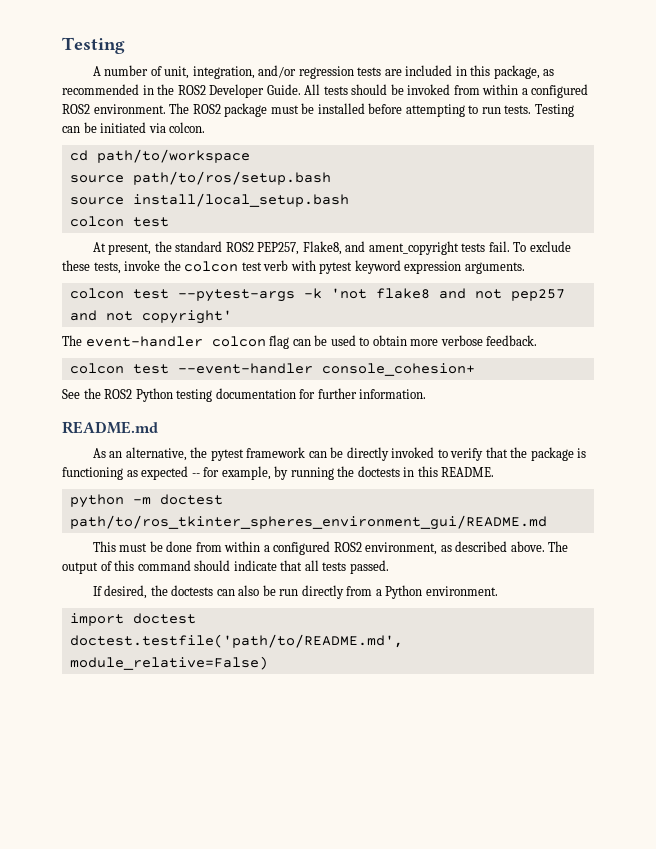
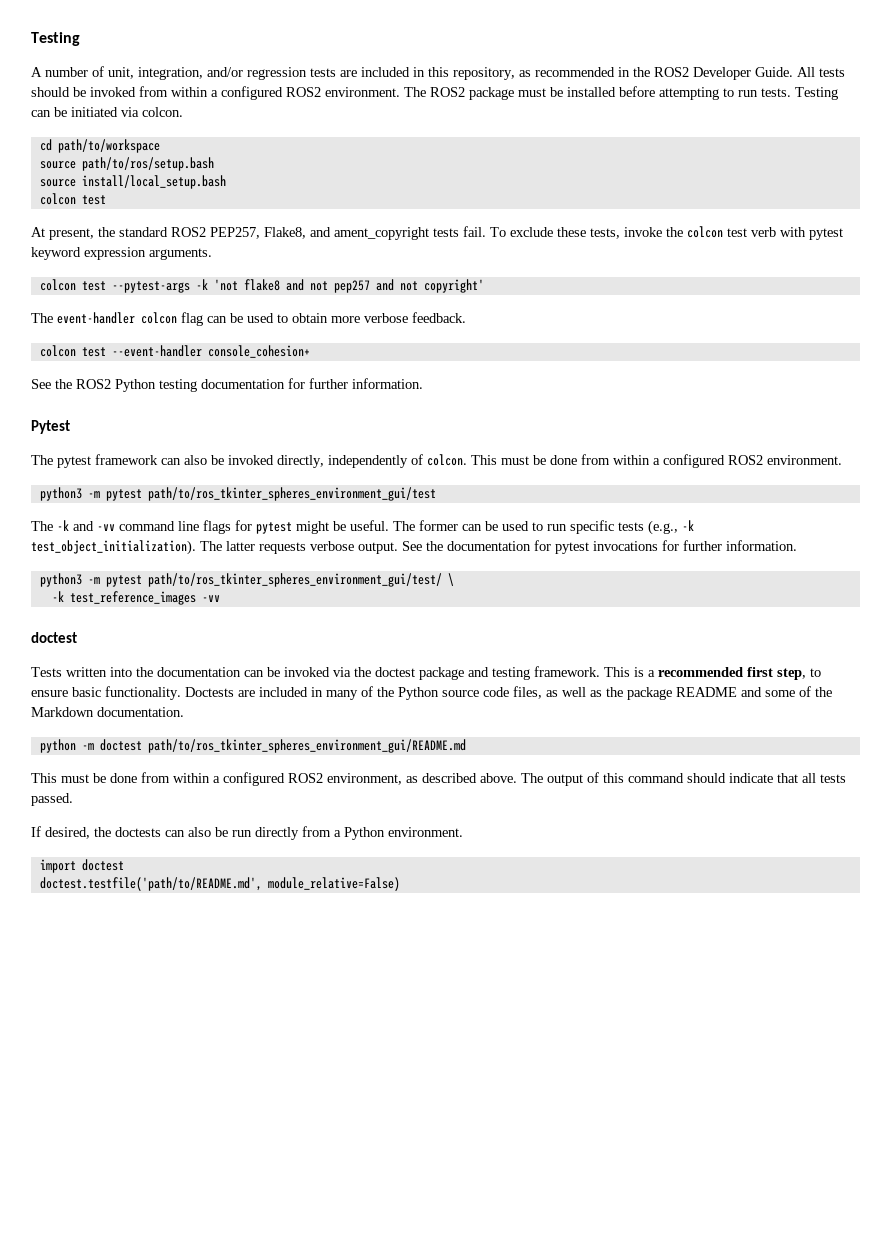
[493,65,540,79] package, -> [453,67,515,80] repository,
[62,421,158,434] [92,447,587,461] [62,466,495,480] README.md // As an alternative, the pytest framework can be directly invoked to verify that the package is functioning as expected -- for example, by running the doctests in this README. -> [31,420,70,434] [31,454,842,468] [39,487,436,501] [31,520,694,535] [31,540,797,555] [39,573,454,587] [51,591,220,605] [31,632,77,643] [31,666,821,680] [31,686,832,700] [31,707,184,717] Pytest // The pytest framework can also be invoked directly, independently of colcon. This must be done from within a configured ROS2 environment. // python3 -m pytest path/to/ros_tkinter_spheres_environment_gui/test // The -k and -vv command line flags for pytest might be useful. The former can be used to run specific tests (e.g., -k test_object_initialization). The latter requests verbose output. See the documentation for pytest invocations for further information. // python3 -m pytest path/to/ros_tkinter_spheres_environment_gui/test/ \ // -k test_reference_images -vv // doctest // Tests written into the documentation can be invoked via the doctest package and testing framework. This is a recommended first step, to ensure basic functionality. Doctests are included in many of the Python source code files, as well as the package README and some of the Markdown documentation.

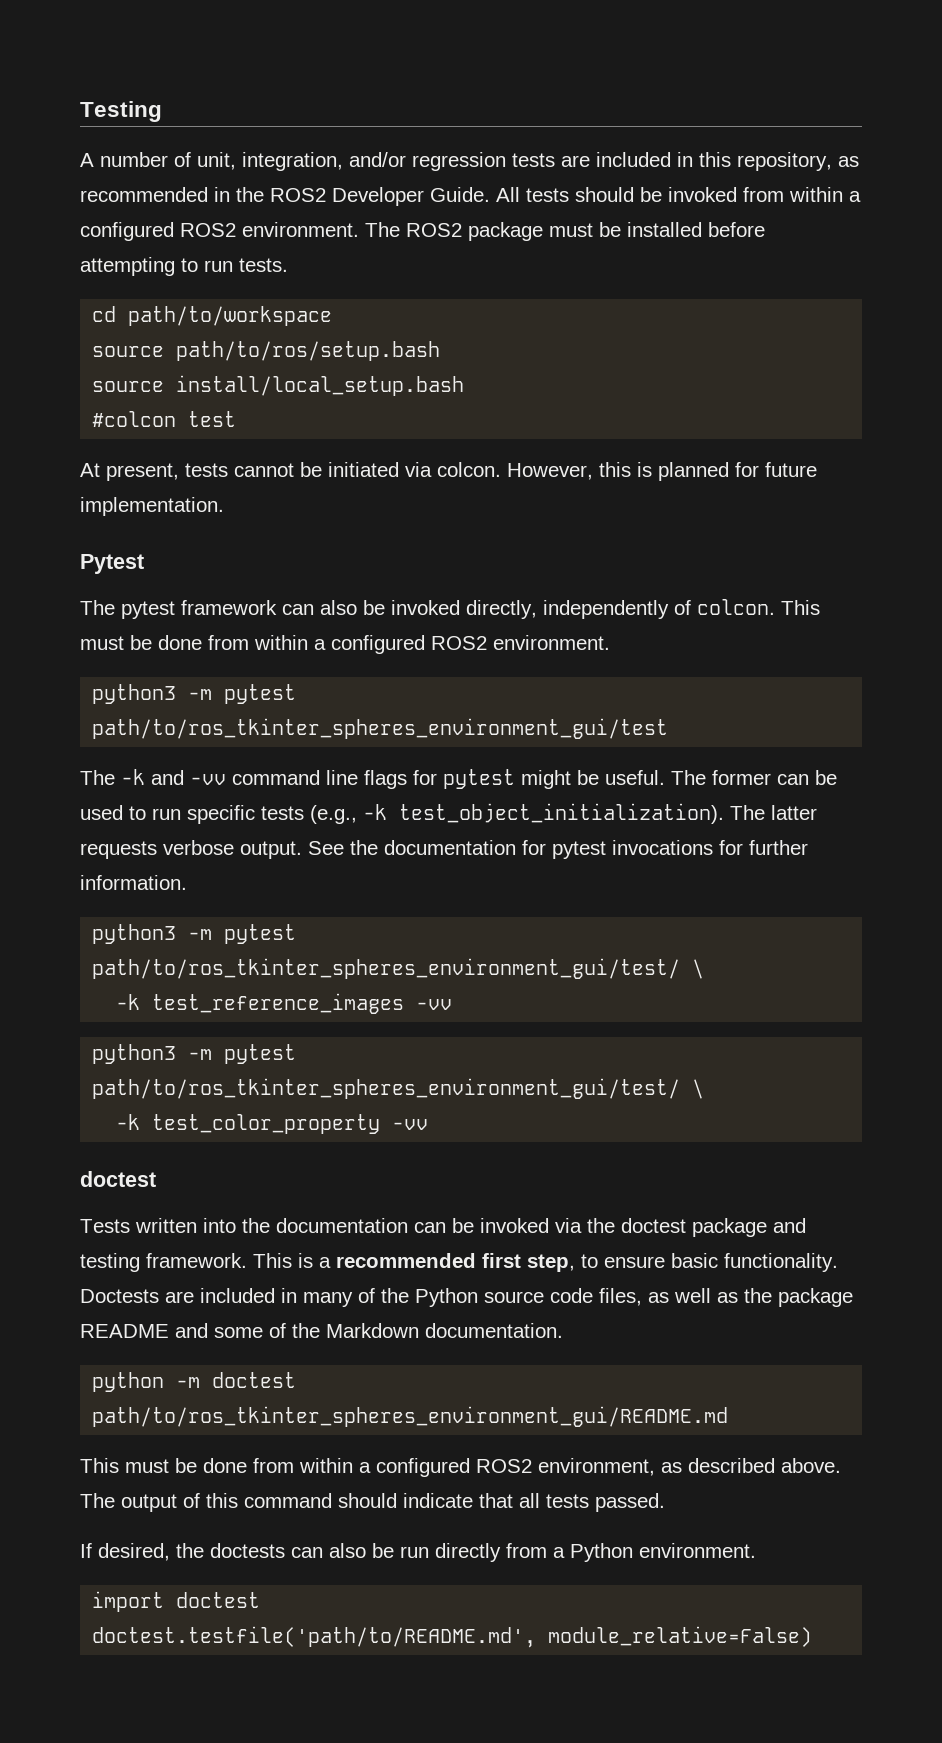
[795,87,838,100] [31,107,183,117] Testing can be initiated via colcon. -> (288, 265) none
[39,193,76,205] colcon -> [92,411,177,427] #colcon
[98,226,843,240] [31,247,212,260] [39,279,484,293] [31,312,466,326] [39,345,310,358] [31,378,423,392] the standard ROS2 PEP257, Flake8, and ament_copyright tests fail. To exclude these tests, invoke the colcon test verb with pytest keyword expression arguments. // colcon test --pytest-args -k 'not flake8 and not pep257 and not copyright' // The event-handler colcon flag can be used to obtain more verbose feedback. // colcon test --event-handler console_cohesion+ // See the ROS2 Python testing documentation for further information. -> [185,462,817,481] [80,497,224,516] tests cannot be initiated via colcon. However, this is planned for future implementation.
(220, 598) none -> [92,1044,297,1064] [92,1078,705,1099] [116,1114,429,1134] // python3 -m pytest path/to/ros_tkinter_spheres_environment_gui/test/ \ // -k test_color_property -vv

